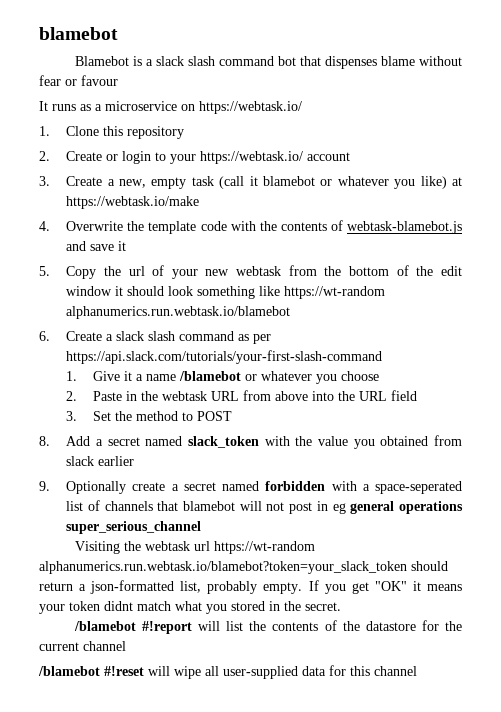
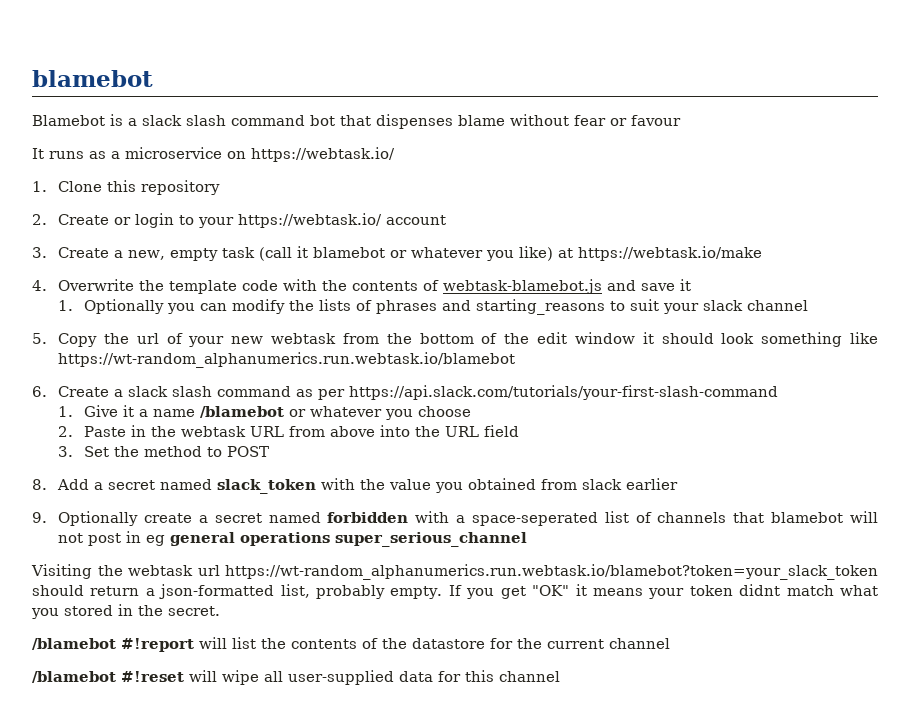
(127, 246) none -> [58,299,809,315] // 1. Optionally you can modify the lists of phrases and starting_reasons to suit your slack channel
[284,286,386,299] [66,306,291,319] https://wt-random alphanumerics.run.webtask.io/blamebot -> [58,352,516,368] https://wt-random_alphanumerics.run.webtask.io/blamebot
[213,541,315,554] [39,561,407,574] https://wt-random alphanumerics.run.webtask.io/blamebot?token=your_slack_token -> [225,564,878,580] https://wt-random_alphanumerics.run.webtask.io/blamebot?token=your_slack_token

